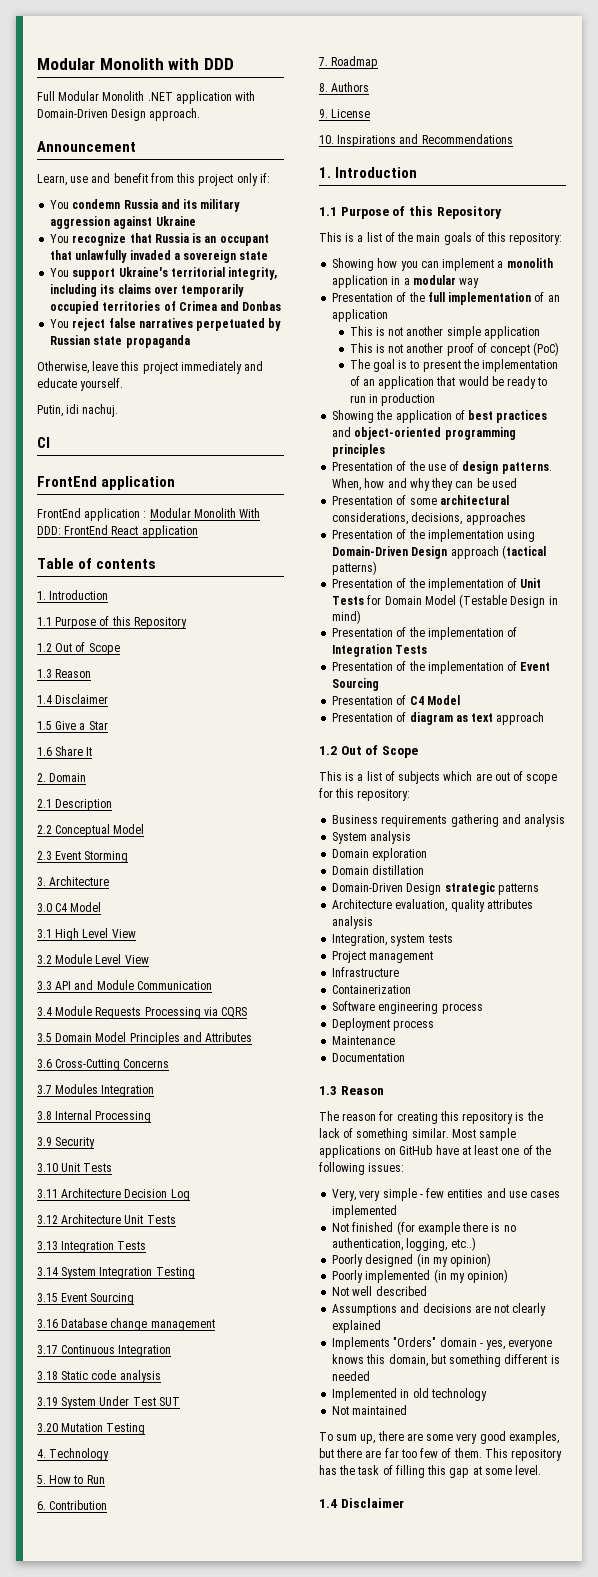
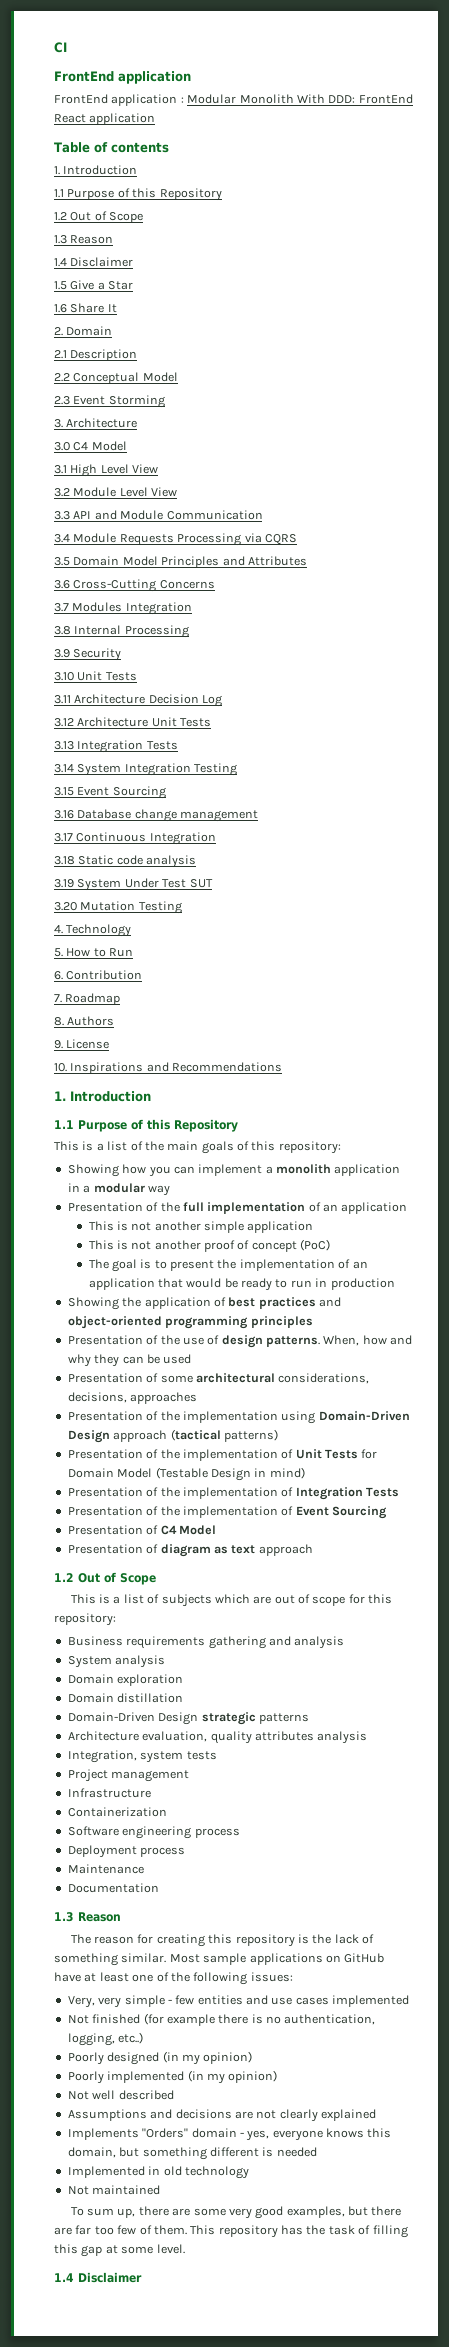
[37,58,234,70] [37,91,256,104] [37,108,201,121] [37,141,136,152] [37,173,270,186] [50,199,241,212] [50,216,196,229] [50,233,269,246] [50,250,269,263] [50,267,278,280] [50,284,245,297] [50,301,282,314] [50,318,282,331] [50,335,190,348] [37,361,264,374] [37,378,124,391] [37,404,119,417] Modular Monolith with DDD // Full Modular Monolith .NET application with Domain-Driven Design approach. // Announcement // Learn, use and benefit from this project only if: // You condemn Russia and its military aggression against Ukraine // You recognize that Russia is an occupant that unlawfully invaded a sovereign state // You support Ukraine's territorial integrity, including its claims over temporarily occupied territories of Crimea and Donbas // You reject false narratives perpetuated by Russian state propaganda // Otherwise, leave this project immediately and educate yourself. // Putin, idi nachuj. // -> (54, 47) none

